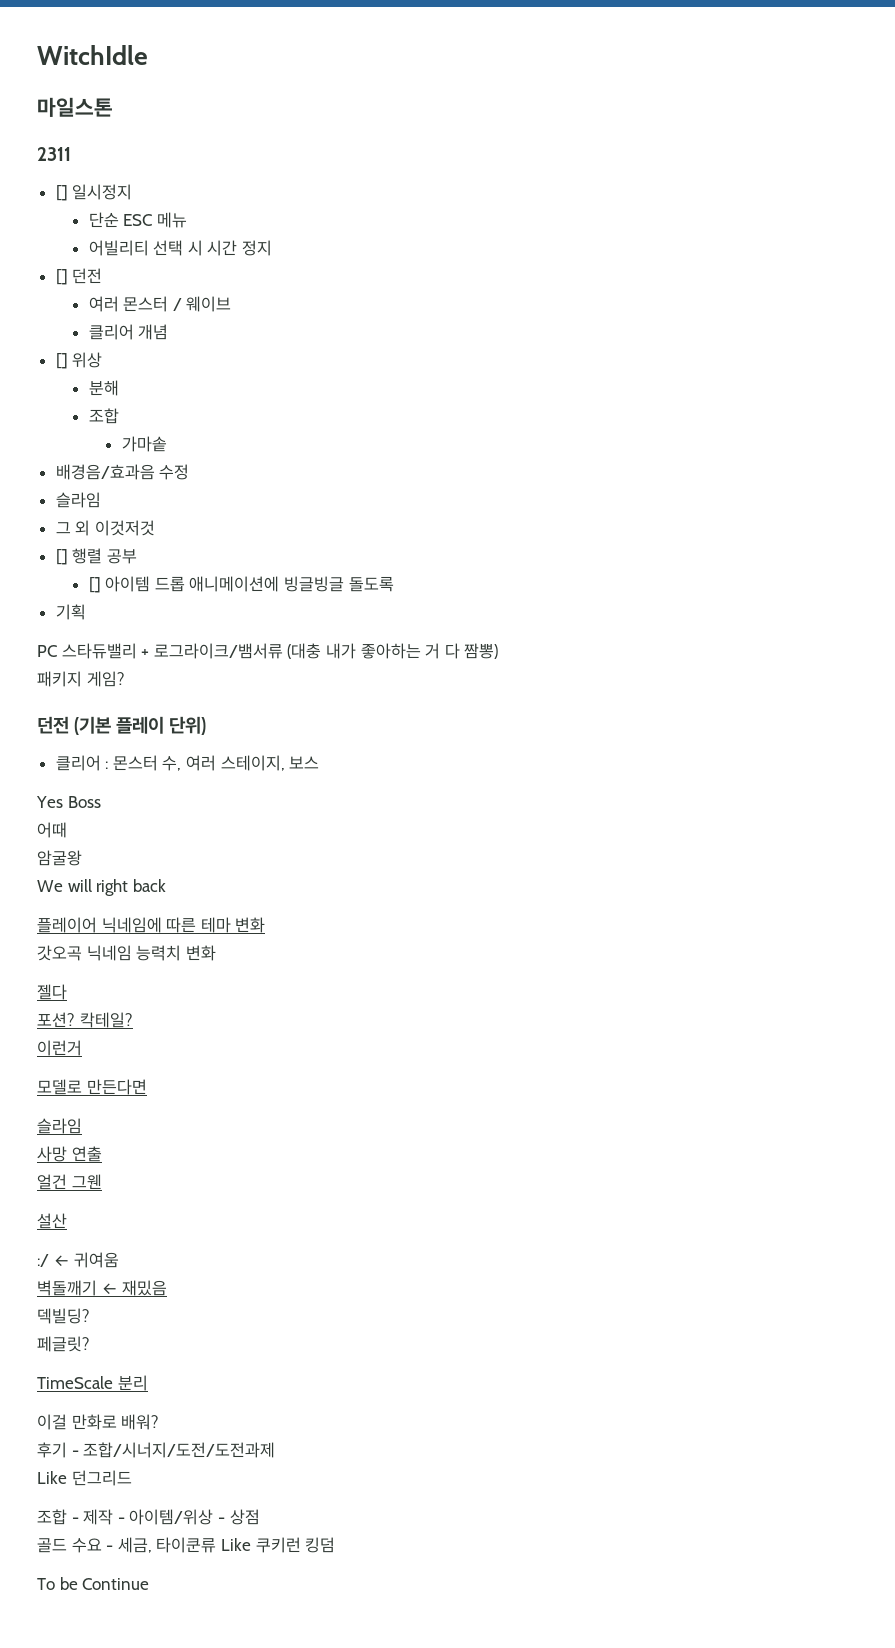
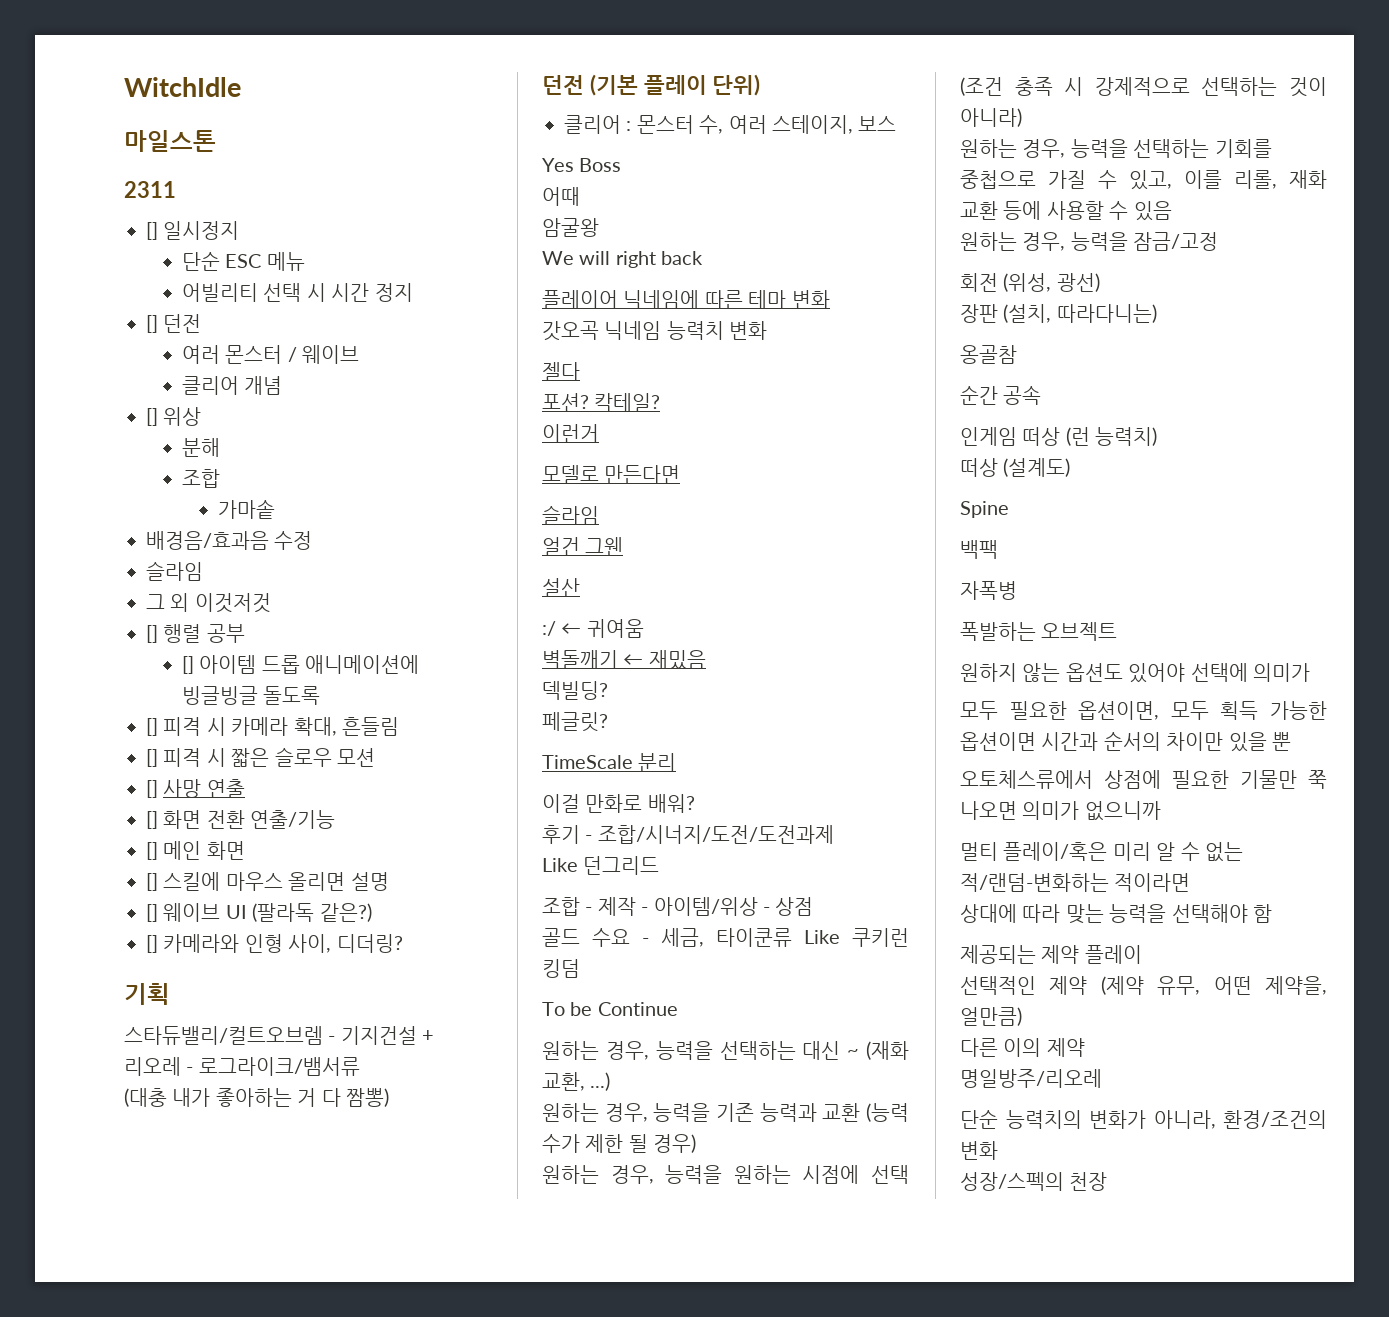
[55,604,86,620] [37,643,150,659] 기획 // PC 스타듀밸리 + -> [146,717,399,736] [146,747,375,767] [146,779,245,798] [146,810,336,829] [146,841,245,860] [146,872,389,891] [146,903,372,922] [146,934,403,953] [124,983,170,1005] [124,1026,435,1045] [124,1057,194,1076] [] 피격 시 카메라 확대, 흔들림 // [] 피격 시 짧은 슬로우 모션 // [] 사망 연출 // [] 화면 전환 연출/기능 // [] 메인 화면 // [] 스킬에 마우스 올리면 설명 // [] 웨이브 UI (팔라독 같은?) // [] 카메라와 인형 사이, 디더링? // 기획 // 스타듀밸리/컬트오브렘 - 기지건설 + 리오레 -
(283, 651) none -> (360, 1066) //
[37,671,125,687] // 패키지 게임? -> (389, 1097) none
[37,1146,102,1162] // 사망 연출 -> (599, 515) none
(150, 1584) none -> [542,1041,909,1060] [542,1072,611,1091] [542,1103,909,1122] [542,1134,697,1153] [542,1165,909,1184] [960,77,1327,97] [960,108,1022,127] [960,139,1272,158] [960,170,1327,190] [960,201,1172,221] [960,232,1219,251] [960,273,1100,292] [960,304,1157,323] [960,345,1017,364] [960,385,1042,405] [960,427,1158,446] [960,458,1071,477] [960,501,1009,518] [960,540,998,559] [960,581,1017,600] [960,622,1118,641] [960,663,1310,683] [960,701,1327,720] [960,731,1291,752] [960,770,1327,789] [960,801,1161,821] [960,842,1243,862] [960,873,1191,892] [960,904,1272,924] [960,945,1142,964] [960,976,1327,995] [960,1007,1022,1026] [960,1038,1085,1057] [960,1069,1102,1088] [960,1109,1327,1129] [960,1141,998,1160] [960,1172,1108,1191] // 원하는 경우, 능력을 선택하는 대신 ~ (재화 교환, ...) // 원하는 경우, 능력을 기존 능력과 교환 (능력 수가 제한 될 경우) // 원하는 경우, 능력을 원하는 시점에 선택 (조건 충족 시 강제적으로 선택하는 것이 아니라) // 원하는 경우, 능력을 선택하는 기회를 중첩으로 가질 수 있고, 이를 리롤, 재화 교환 등에 사용할 수 있음 // 원하는 경우, 능력을 잠금/고정 // 회전 (위성, 광선) // 장판 (설치, 따라다니는) // 옹골참 // 순간 공속 // 인게임 떠상 (런 능력치) // 떠상 (설계도) // Spine // 백팩 // 자폭병 // 폭발하는 오브젝트 // 원하지 않는 옵션도 있어야 선택에 의미가 // 모두 필요한 옵션이면, 모두 획득 가능한 옵션이면 시간과 순서의 차이만 있을 뿐 // 오토체스류에서 상점에 필요한 기물만 쭉 나오면 의미가 없으니까 // 멀티 플레이/혹은 미리 알 수 없는 적/랜덤-변화하는 적이라면 // 상대에 따라 맞는 능력을 선택해야 함 // 제공되는 제약 플레이 // 선택적인 제약 (제약 유무, 어떤 제약을, 얼만큼) // 다른 이의 제약 // 명일방주/리오레 // 단순 능력치의 변화가 아니라, 환경/조건의 변화 // 성장/스펙의 천장

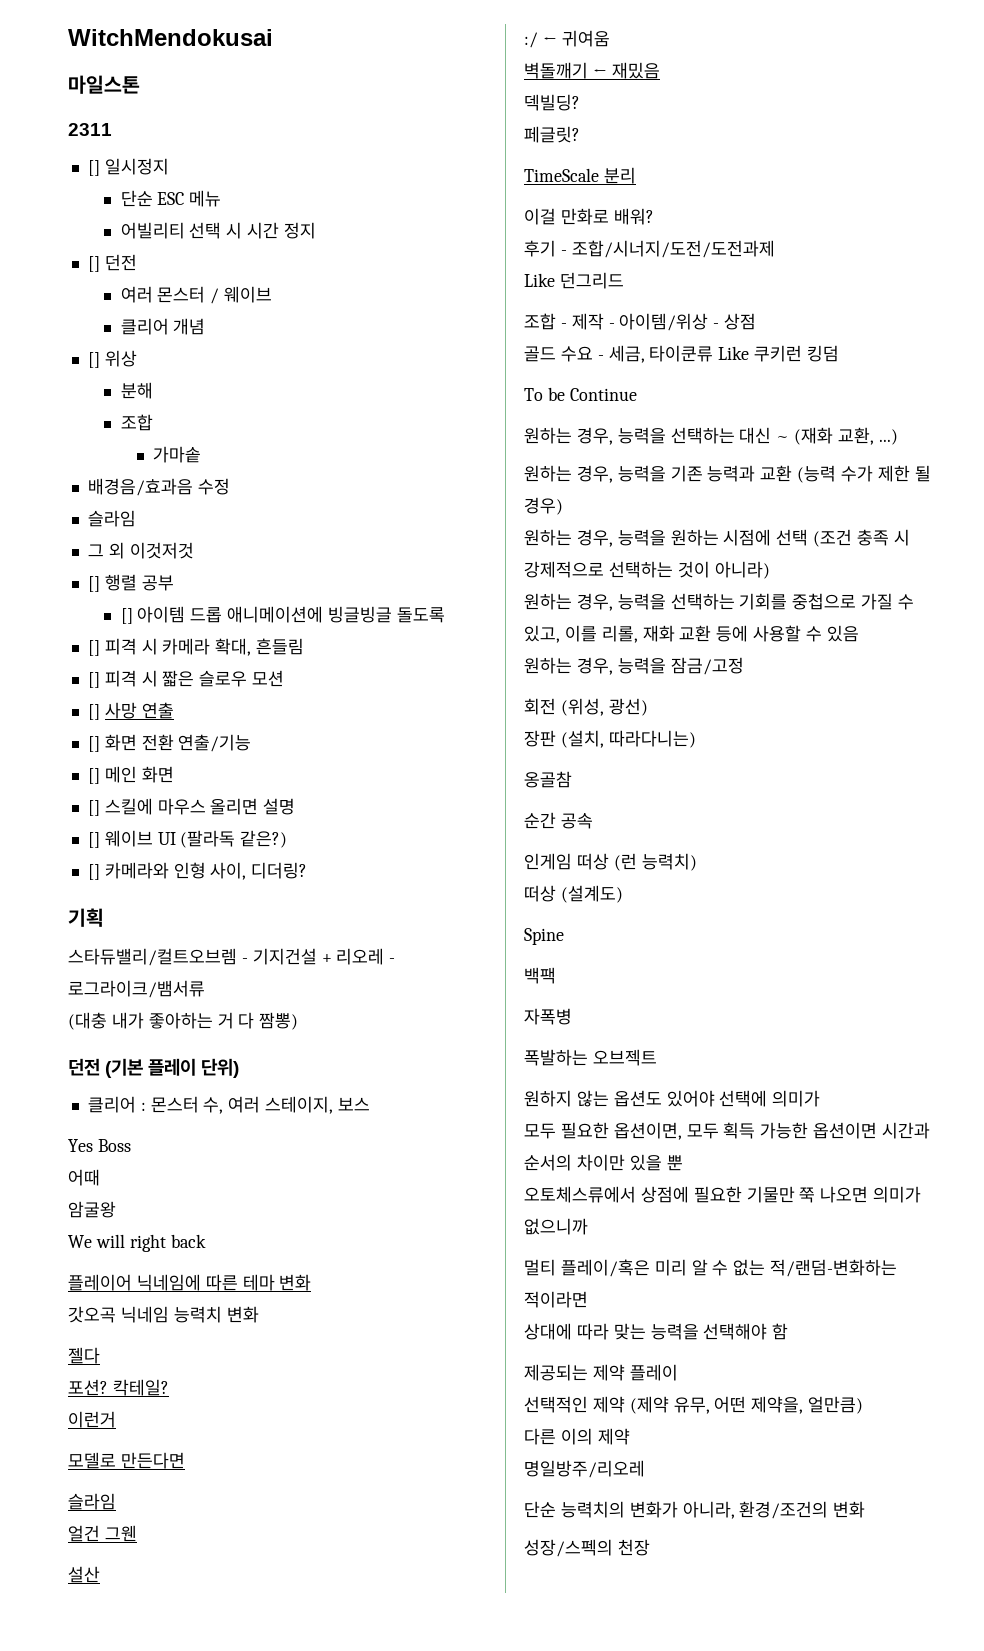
[124,77,241,97] WitchIdle -> [68,29,273,46] WitchMendokusai

